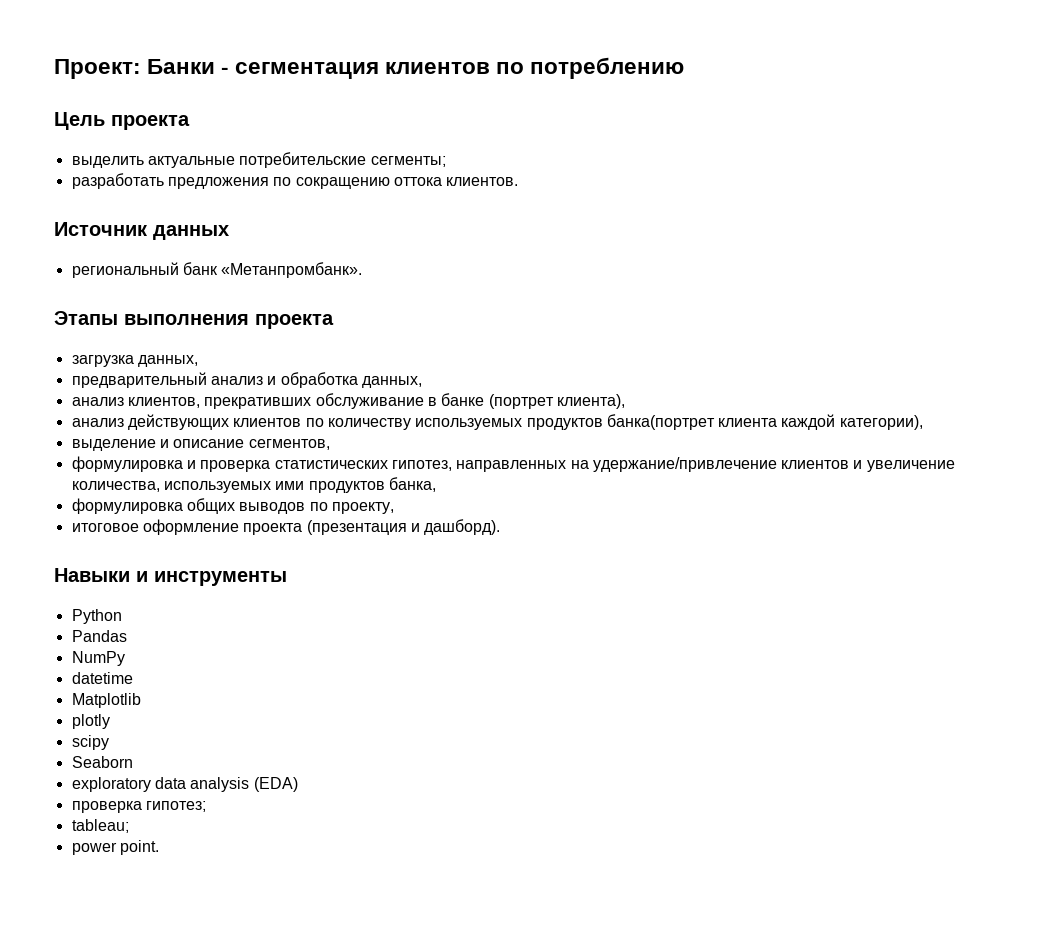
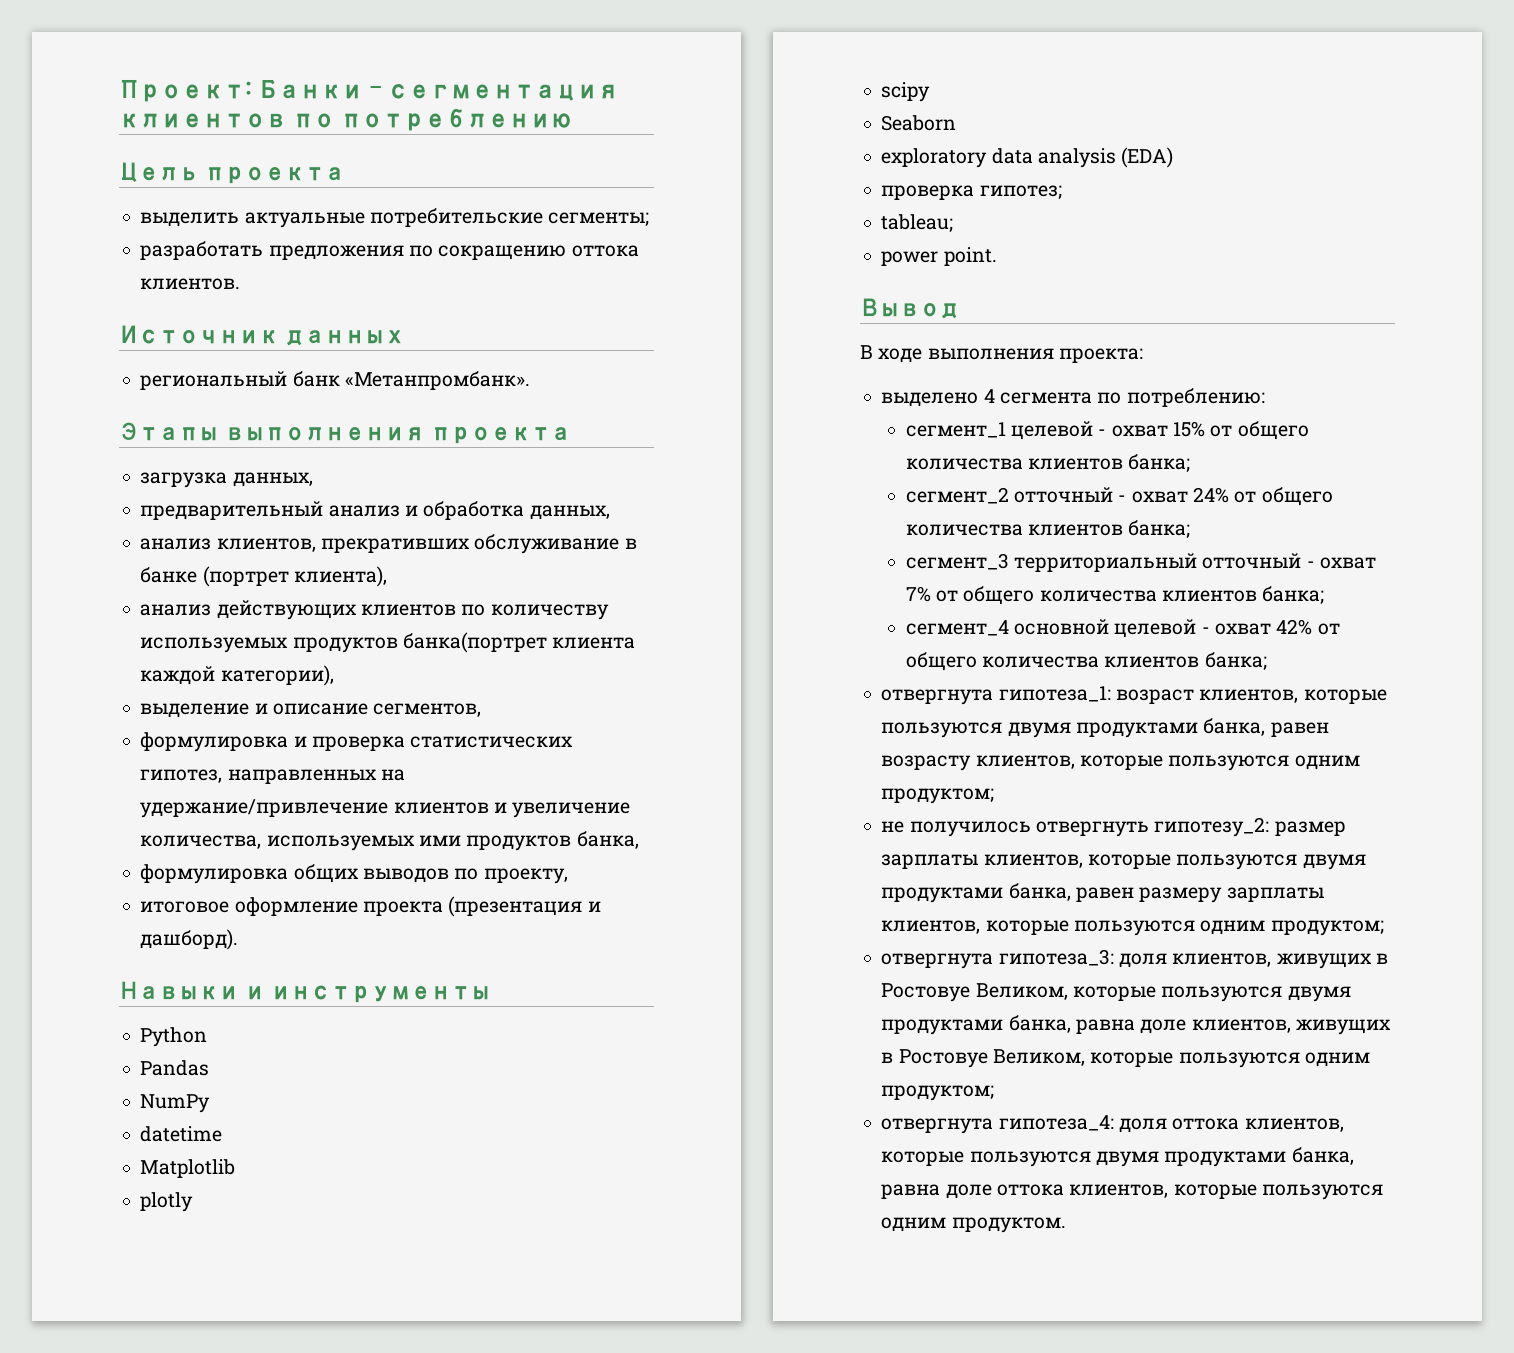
(159, 847) none -> [860,298,960,319] [860,345,1143,363] [881,388,1265,407] [905,421,1309,440] [905,454,1191,472] [905,487,1333,506] [905,520,1191,538] [905,553,1377,572] [905,586,1325,605] [905,619,1340,638] [905,652,1267,671] [881,686,1387,705] [881,718,1329,738] [881,755,1360,771] [881,788,995,804] [881,817,1346,837] [881,854,1366,870] [881,883,1324,903] [881,920,1384,936] [881,949,1388,969] [881,983,1351,1002] [881,1015,1391,1035] [881,1049,1370,1068] [881,1085,995,1101] [881,1115,1344,1134] [881,1147,1354,1167] [881,1184,1383,1200] [881,1217,1066,1233] // Вывод // В ходе выполнения проекта: // выделено 4 сегмента по потреблению: // сегмент_1 целевой - охват 15% от общего количества клиентов банка; // сегмент_2 отточный - охват 24% от общего количества клиентов банка; // сегмент_3 территориальный отточный - охват 7% от общего количества клиентов банка; // сегмент_4 основной целевой - охват 42% от общего количества клиентов банка; // отвергнута гипотеза_1: возраст клиентов, которые пользуются двумя продуктами банка, равен возрасту клиентов, которые пользуются одним продуктом; // не получилось отвергнуть гипотезу_2: размер зарплаты клиентов, которые пользуются двумя продуктами банка, равен размеру зарплаты клиентов, которые пользуются одним продуктом; // отвергнута гипотеза_3: доля клиентов, живущих в Ростовуе Великом, которые пользуются двумя продуктами банка, равна доле клиентов, живущих в Ростовуе Великом, которые пользуются одним продуктом; // отвергнута гипотеза_4: доля оттока клиентов, которые пользуются двумя продуктами банка, равна доле оттока клиентов, которые пользуются одним продуктом.

